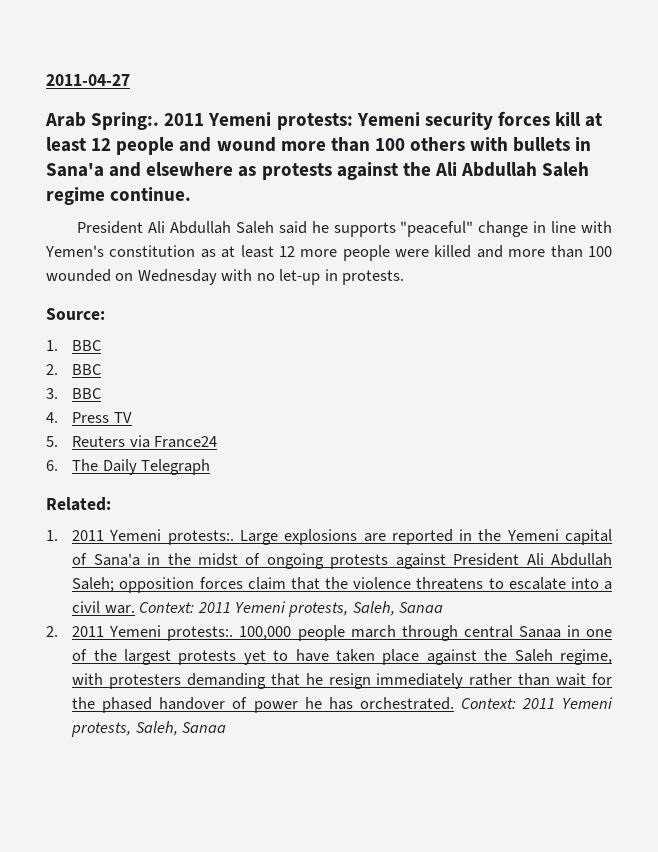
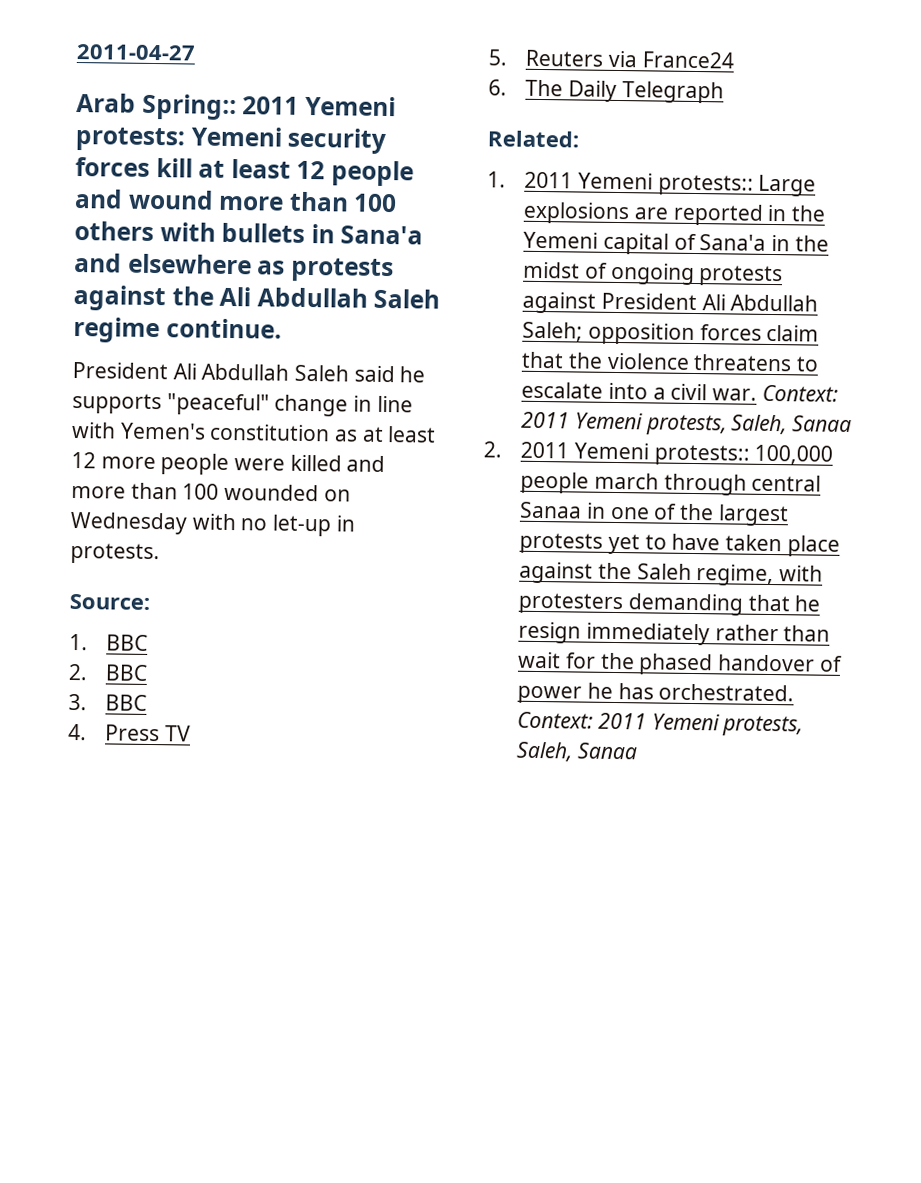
[91,112,160,130] Spring:. -> [141,93,237,121] Spring::
[167,530,234,545] protests:. -> [657,174,754,196] protests::
[167,626,234,641] protests:. -> [653,444,750,466] protests::

